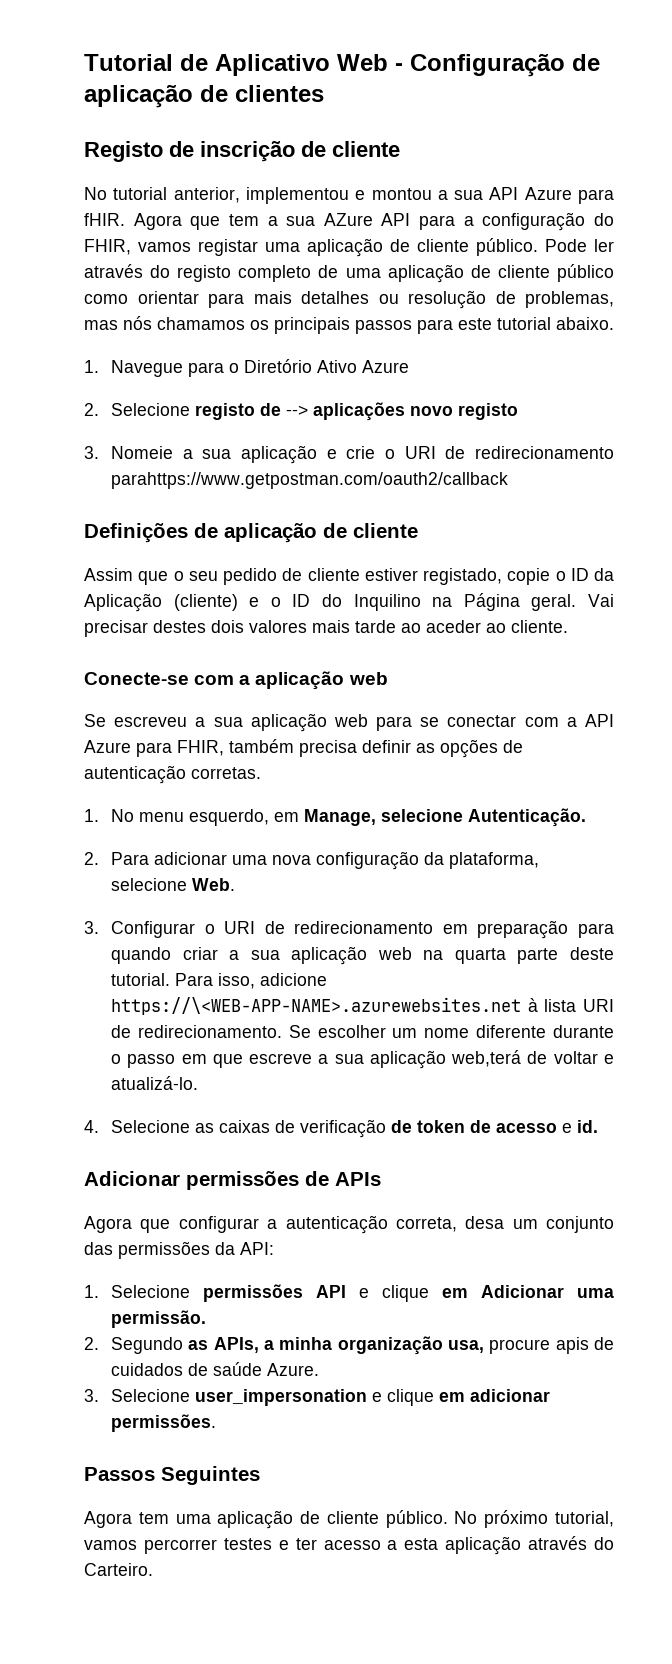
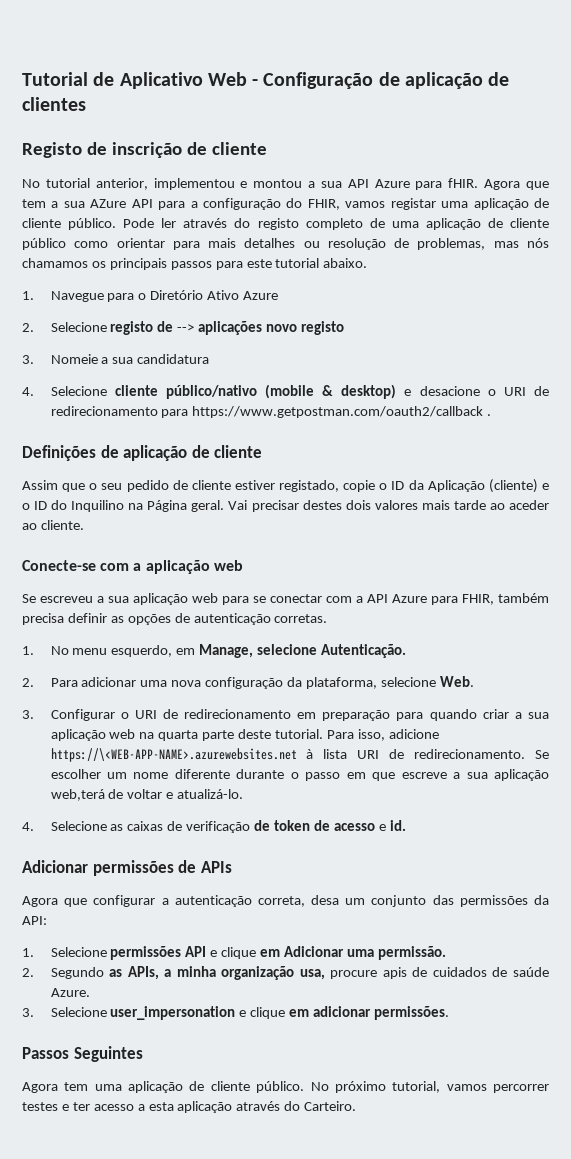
[241,445,614,464] [111,472,509,489] aplicação e crie o URI de redirecionamento parahttps://www.getpostman.com/oauth2/callback -> [137,354,210,364] [22,384,550,399] [50,406,492,418] candidatura // 4. Selecione cliente público/nativo (mobile & desktop) e desacione o URI de redirecionamento para https://www.getpostman.com/oauth2/callback .

